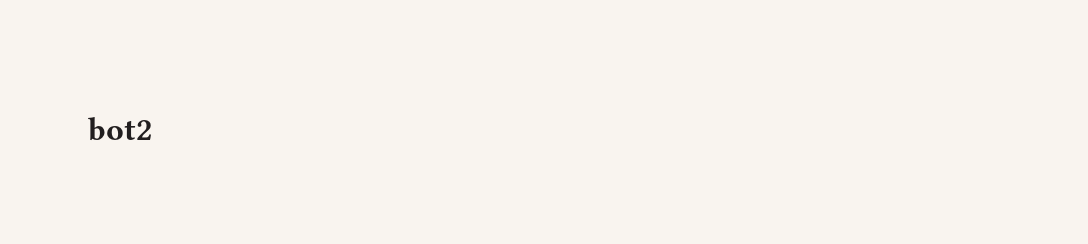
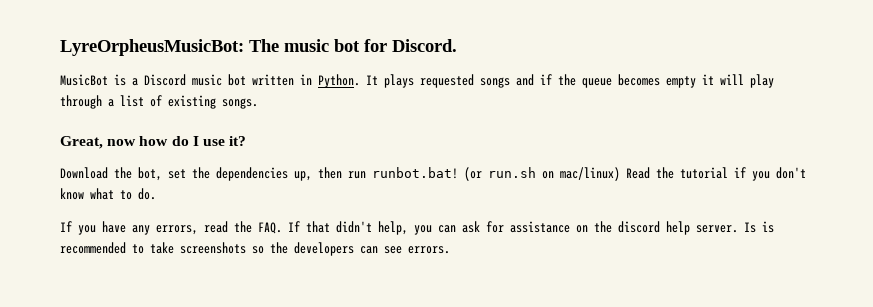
[88,117,153,141] bot2 -> [60,39,457,56] [60,74,774,88] [60,95,258,109] [60,136,247,149] [60,167,806,181] [60,188,156,200] [60,221,774,235] [60,242,450,256] LyreOrpheusMusicBot: The music bot for Discord. // MusicBot is a Discord music bot written in Python. It plays requested songs and if the queue becomes empty it will play through a list of existing songs. // Great, now how do I use it? // Download the bot, set the dependencies up, then run runbot.bat! (or run.sh on mac/linux) Read the tutorial if you don't know what to do. // If you have any errors, read the FAQ. If that didn't help, you can ask for assistance on the discord help server. Is is recommended to take screenshots so the developers can see errors.

